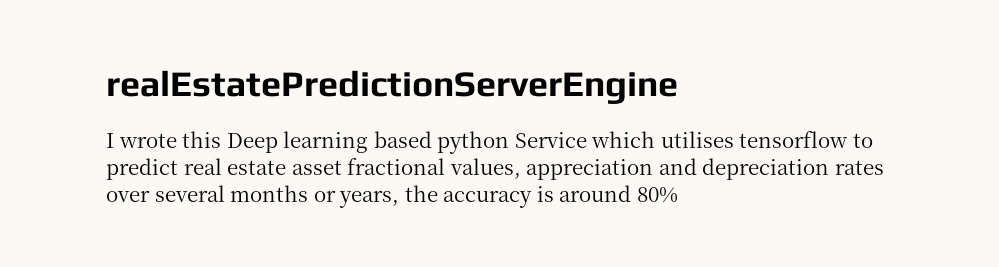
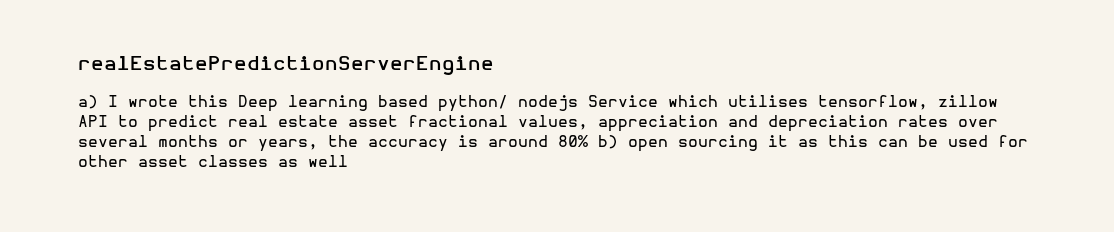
(678, 87) none -> [78,95,98,109] a)
[437,131,510,154] python -> [438,95,578,112] python/ nodejs
[739,131,849,148] tensorflow -> [818,95,998,110] [78,115,108,127] tensorflow, zillow API
(678, 195) none -> [598,135,1028,152] [78,155,348,167] b) open sourcing it as this can be used for other asset classes as well

